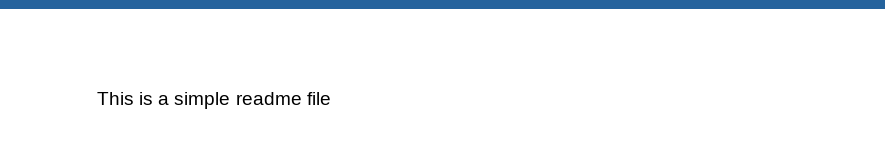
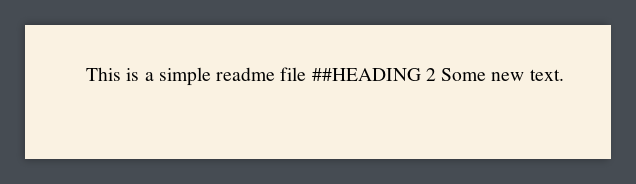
(331, 98) none -> [311,68,564,81] ##HEADING 2 Some new text.

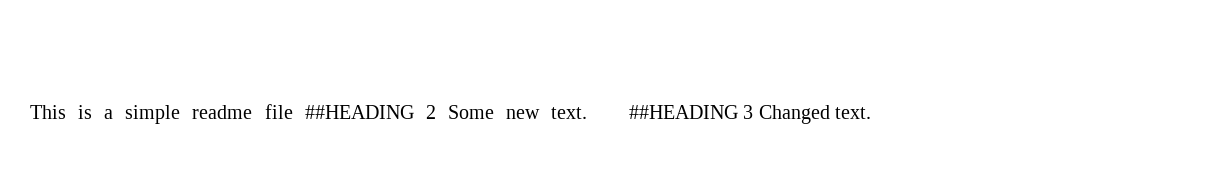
(564, 75) none -> [629,105,872,124] ##HEADING 3 Changed text.

